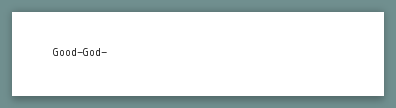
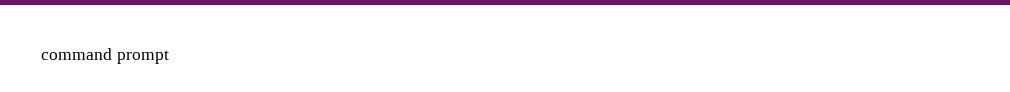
[53,48,107,56] Good-God- -> [41,48,169,64] command prompt

